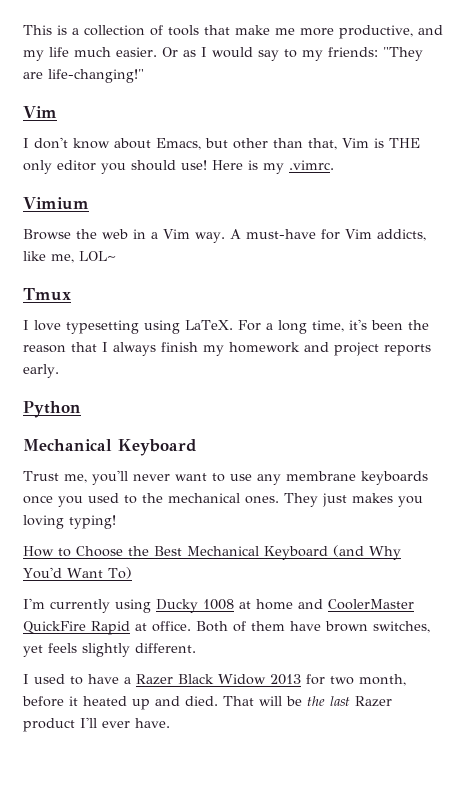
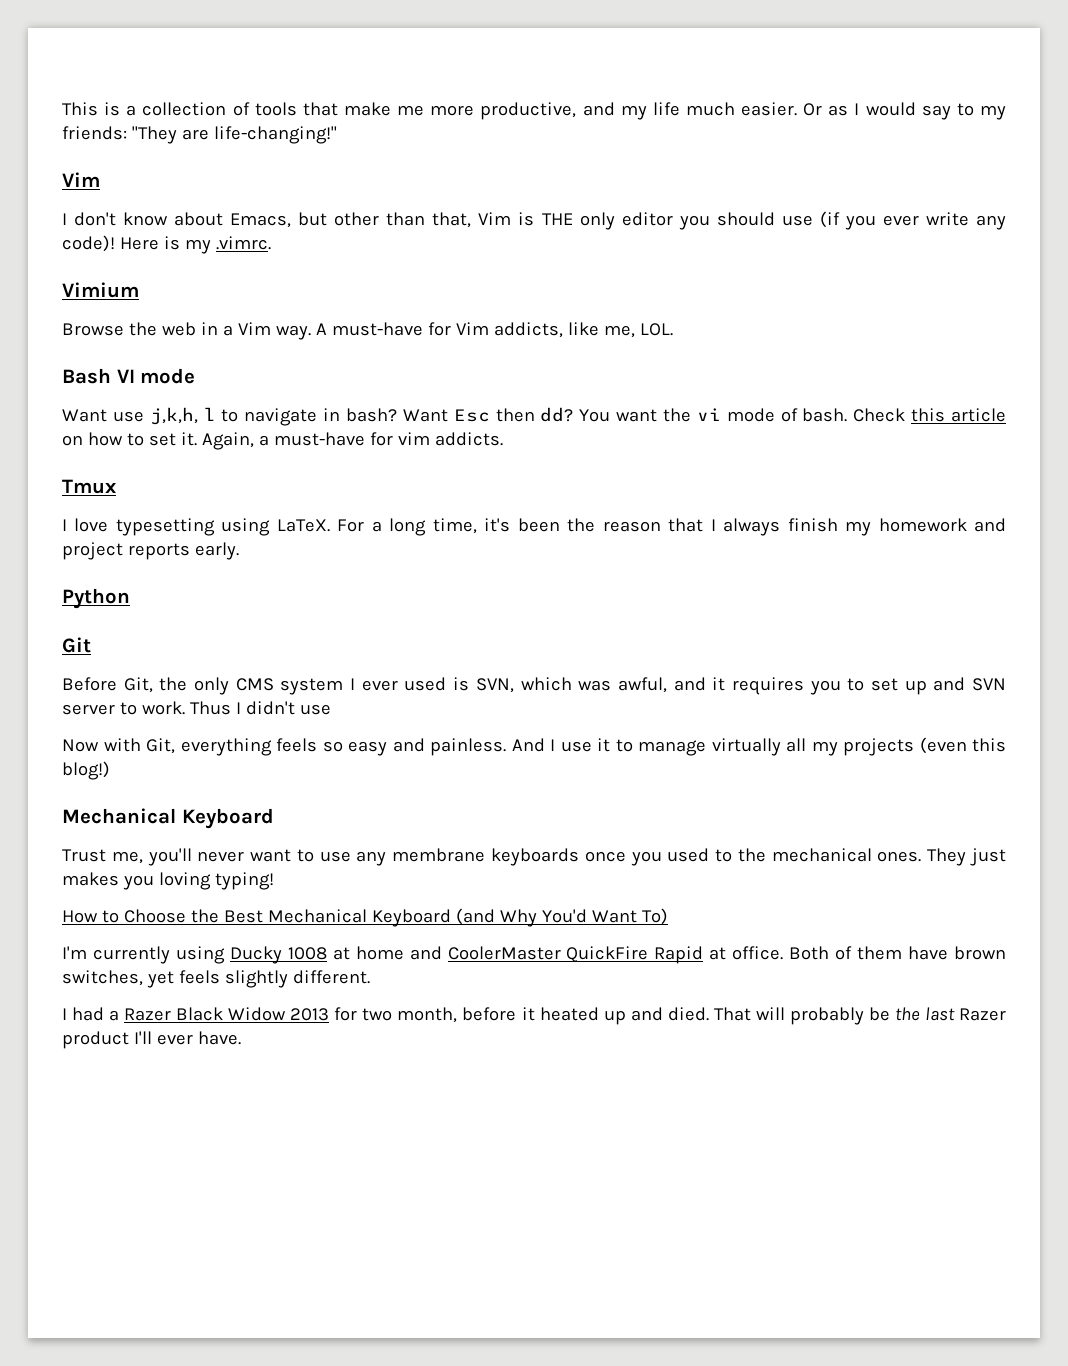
[181,160,207,170] use! -> [781,211,1006,230] [62,235,115,252] use (if you ever write any code)!
[79,251,116,261] LOL~ -> [639,323,673,336] [62,368,196,384] [62,407,1007,426] [62,432,503,450] LOL. // Bash VI mode // Want use j,k,h, l to navigate in bash? Want Esc then dd? You want the vi mode of bash. Check this article on how to set it. Again, a must-have for vim addicts.
(81, 409) none -> [62,637,91,653] [62,677,1006,695] [62,701,331,715] [62,737,1006,756] [62,761,110,780] // Git // Before Git, the only CMS system I ever used is SVN, which was awful, and it requires you to set up and SVN server to work. Thus I didn't use // Now with Git, everything feels so easy and painless. And I use it to manage virtually all my projects (even this blog!)
[34,674,119,685] used to have -> [72,1007,105,1021] had
(282, 701) none -> [789,1007,864,1025] probably

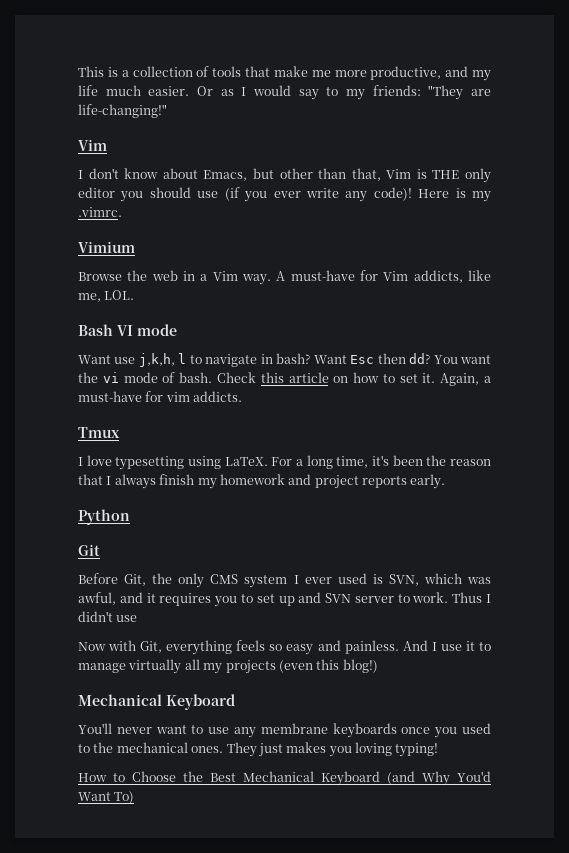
[62,848,192,866] Trust me, you'll -> [78,723,112,734] You'll
[62,946,1007,964] [62,970,370,988] [62,1007,1006,1025] [62,1031,241,1049] // I'm currently using Ducky 1008 at home and CoolerMaster QuickFire Rapid at office. Both of them have brown switches, yet feels slightly different. // I had a Razer Black Widow 2013 for two month, before it heated up and died. That will probably be the last Razer product I'll ever have. -> (135, 797) none

